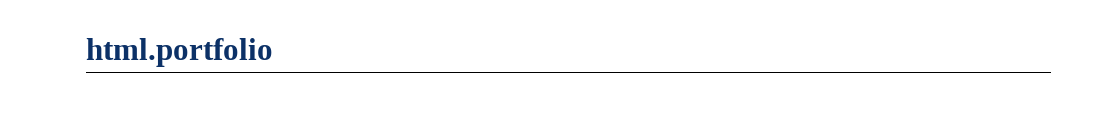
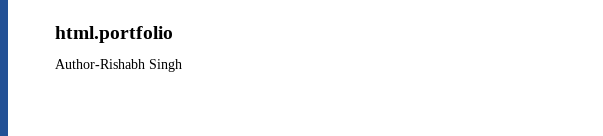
(273, 52) none -> [55,59,182,72] // Author-Rishabh Singh

